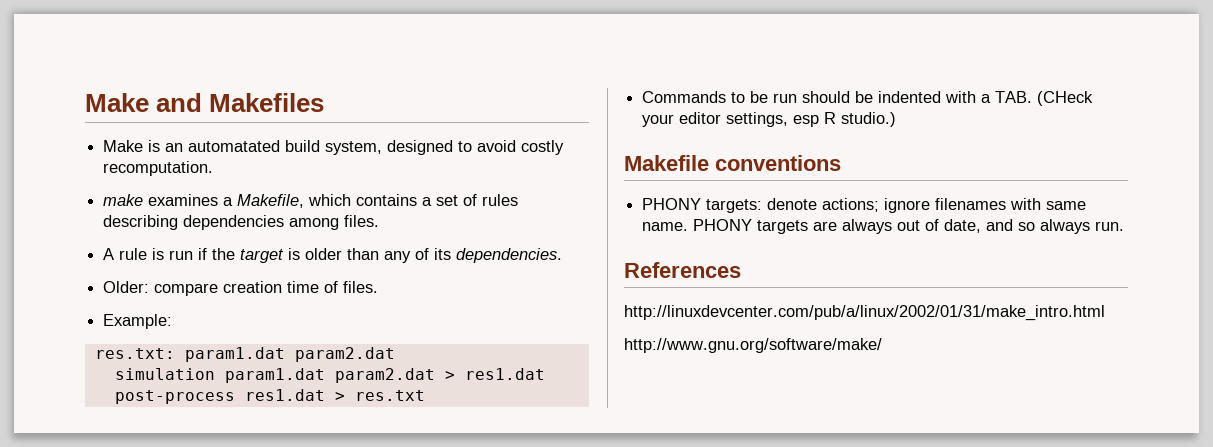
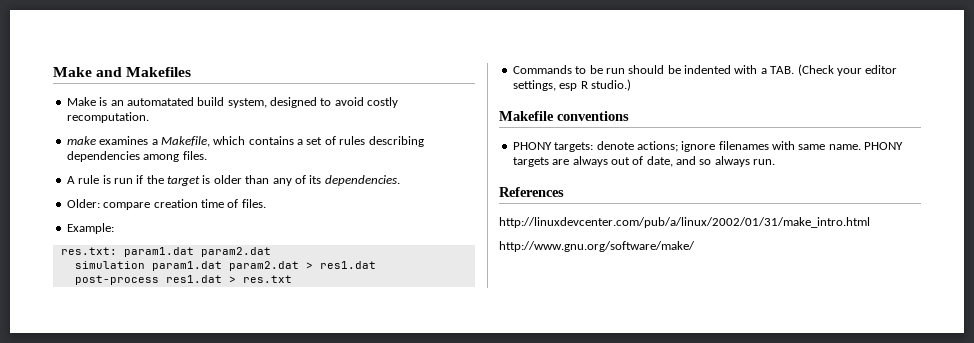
[1037,91,1094,106] (CHeck -> [797,64,834,76] (Check

